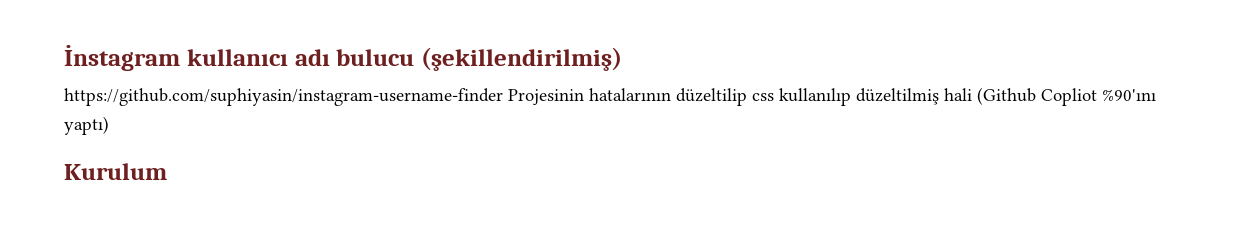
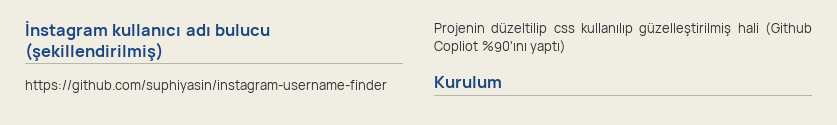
[508,88,671,105] Projesinin hatalarının -> [434,23,485,36] Projenin
[856,88,939,105] düzeltilmiş -> [639,23,732,36] güzelleştirilmiş

